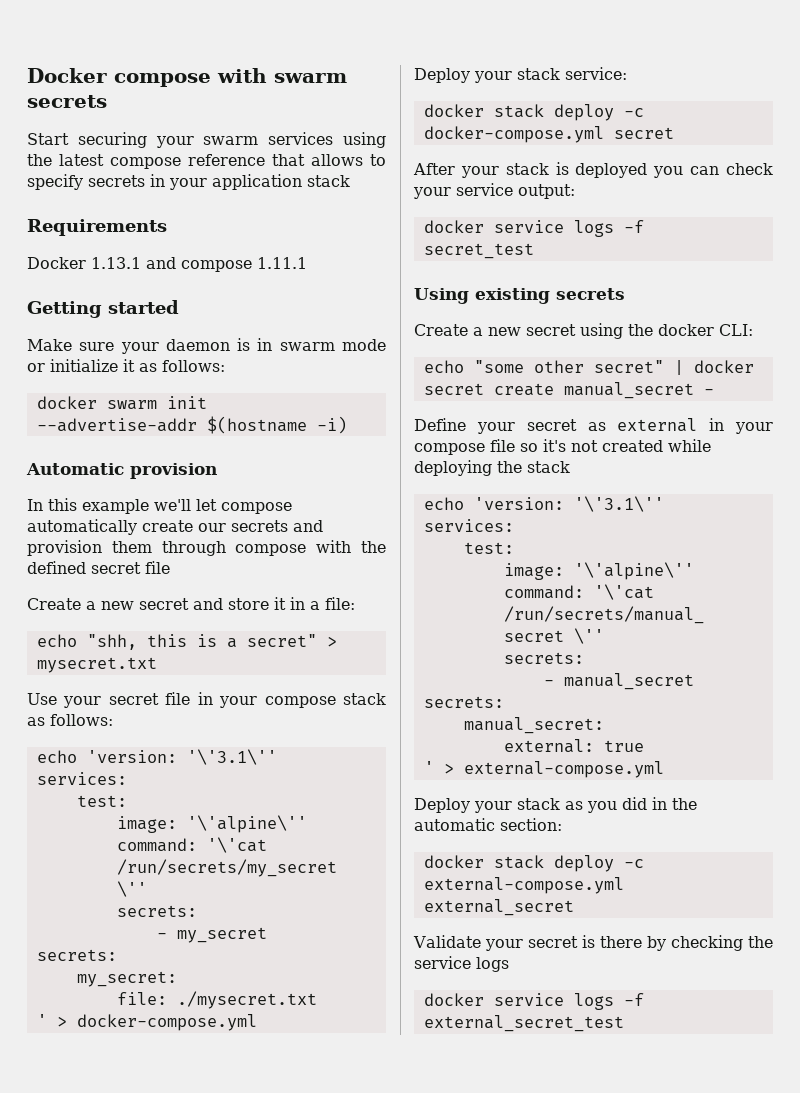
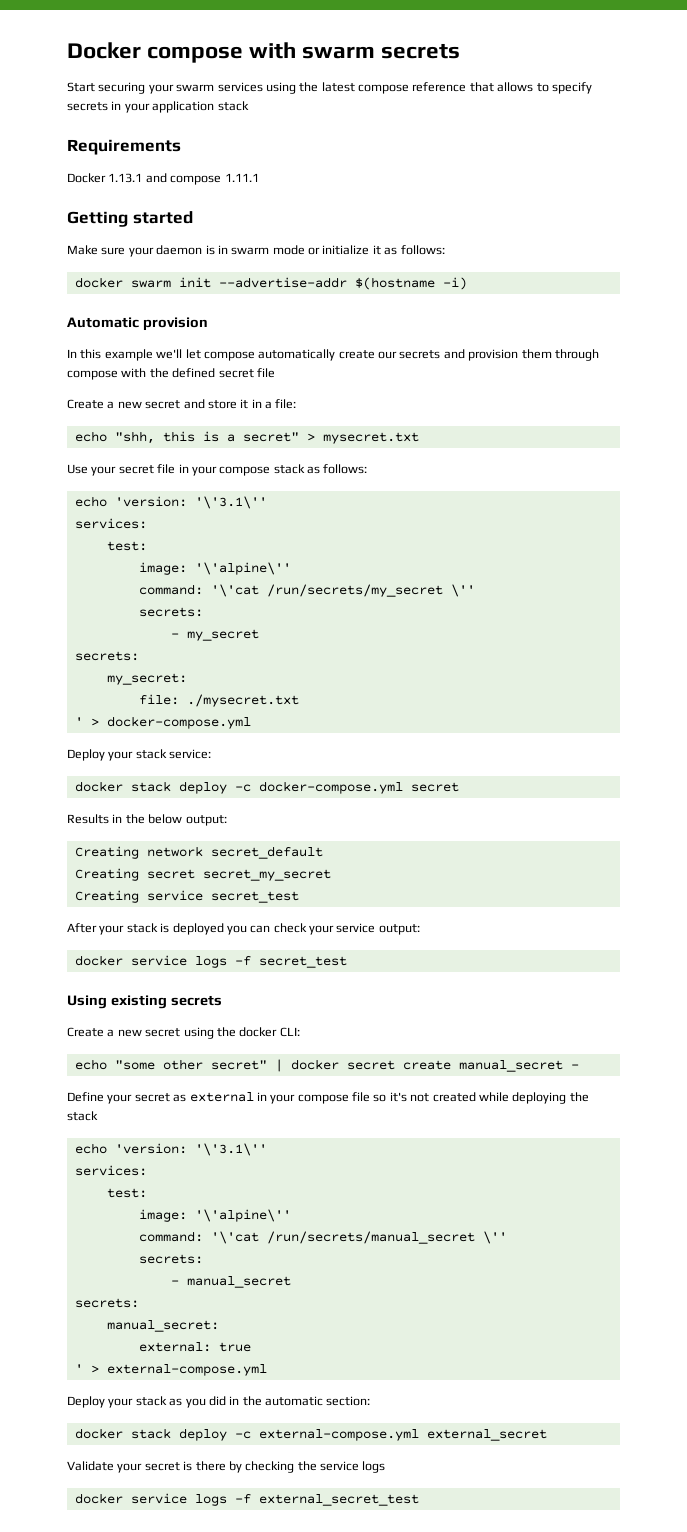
(674, 133) none -> [67,814,227,826] [74,846,323,859] [74,868,331,881] [74,890,299,903] // Results in the below output: // Creating network secret_default // Creating secret secret_my_secret // Creating service secret_test

